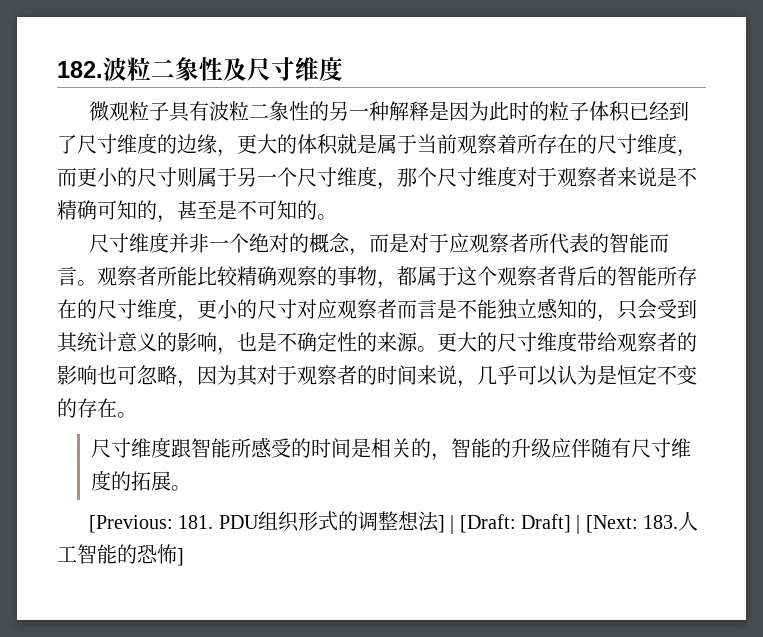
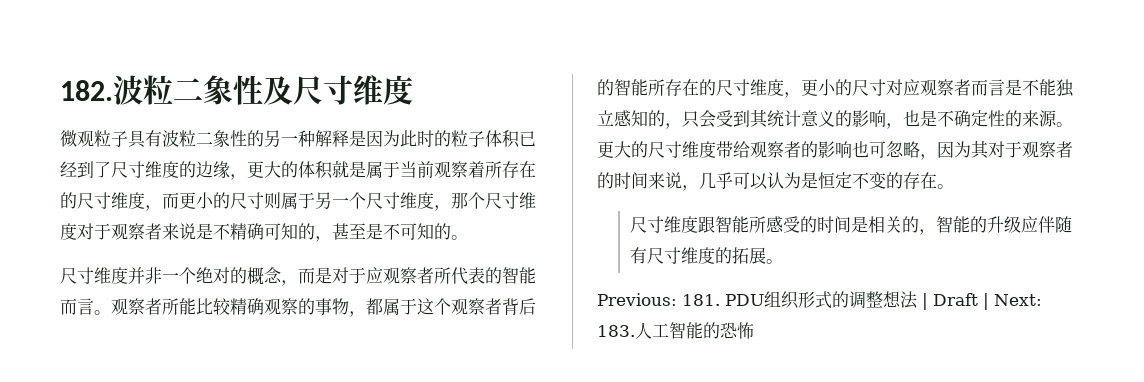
[88,515,173,533] [Previous: -> [597,293,677,306] Previous:
[437,514,638,534] ] | [Draft: Draft] | [Next: -> [922,293,1042,310] | Draft | Next:
[177,548,184,566] ] -> (754, 330) none

